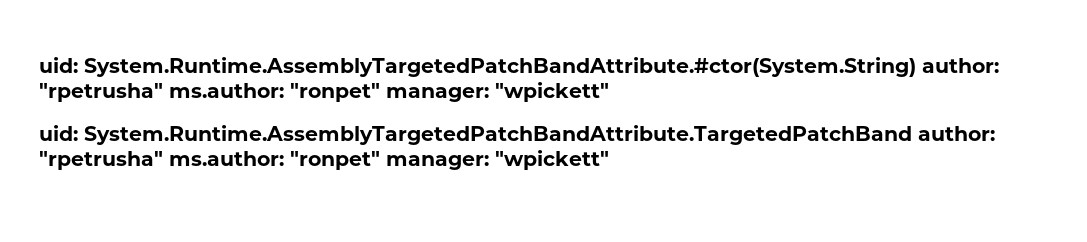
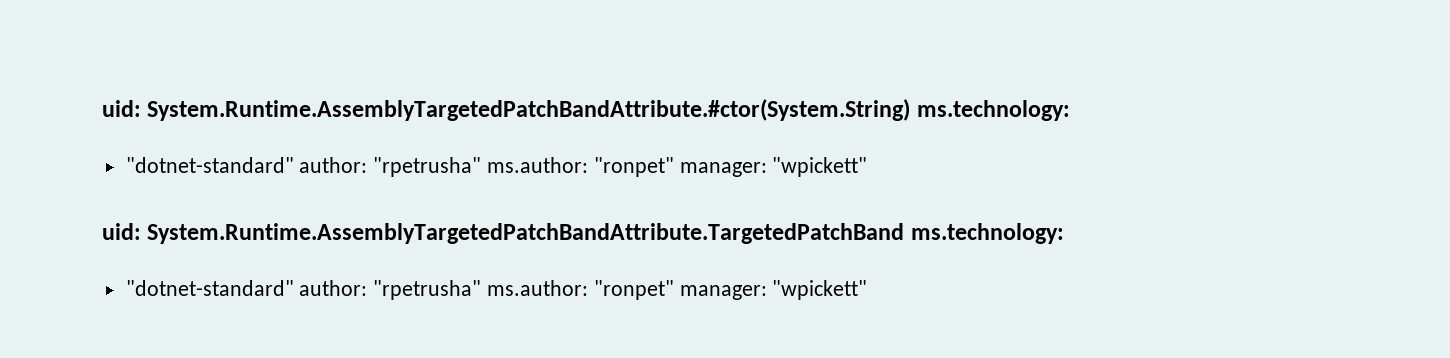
(916, 67) none -> [916,100,1070,121] [125,157,294,173] ms.technology: // "dotnet-standard"
(912, 135) none -> [910,223,1064,244] [125,280,294,296] ms.technology: // "dotnet-standard"

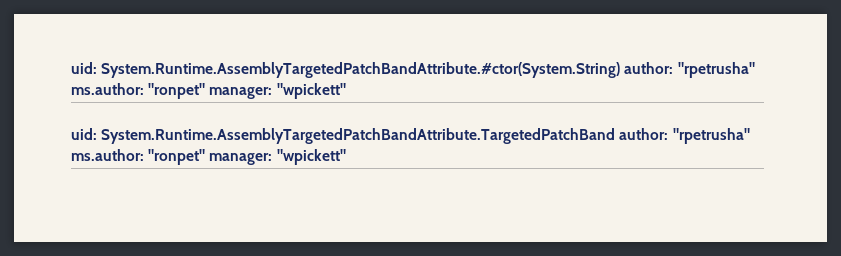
[916,100,1070,121] [125,157,294,173] ms.technology: // "dotnet-standard" -> (621, 70) none
[910,223,1064,244] [125,280,294,296] ms.technology: // "dotnet-standard" -> (616, 136) none

